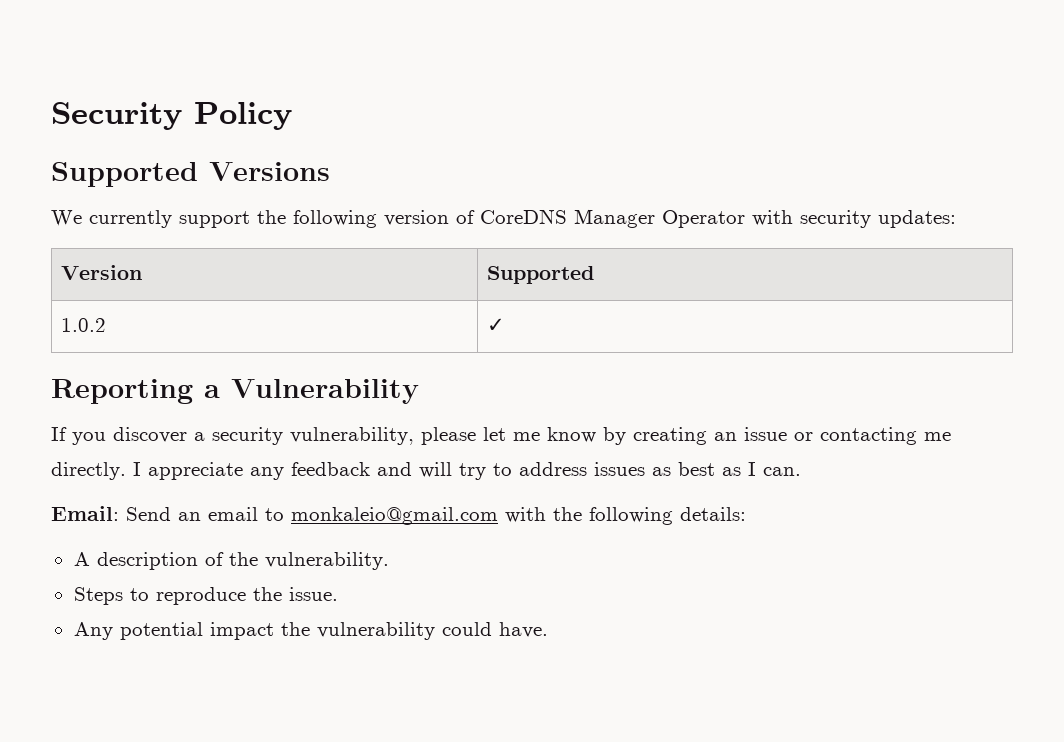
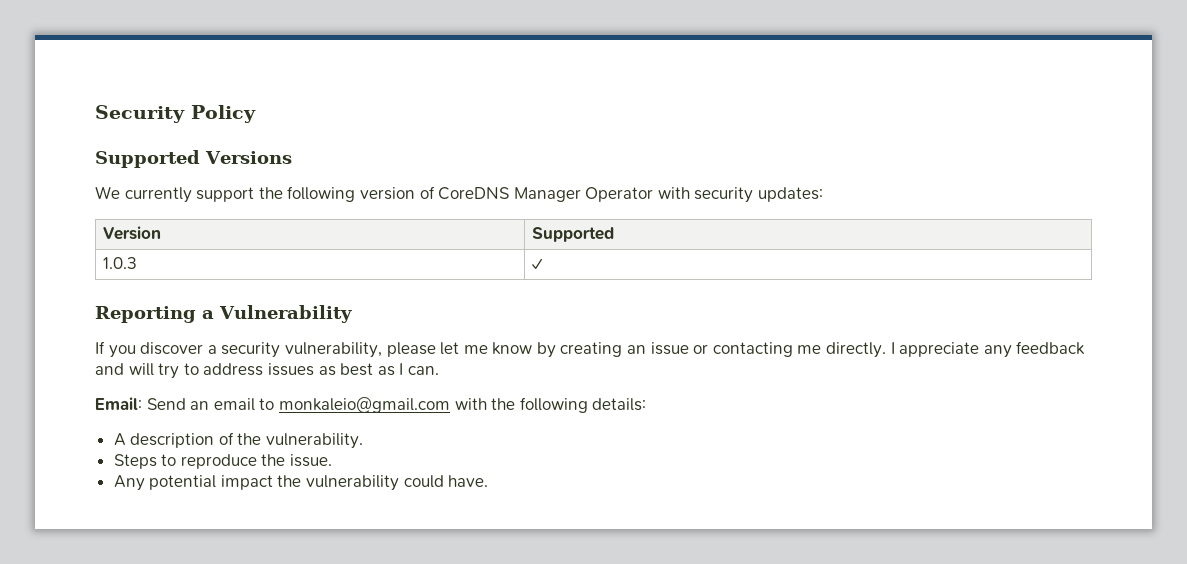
[61,318,107,332] 1.0.2 -> [103,257,138,269] 1.0.3

